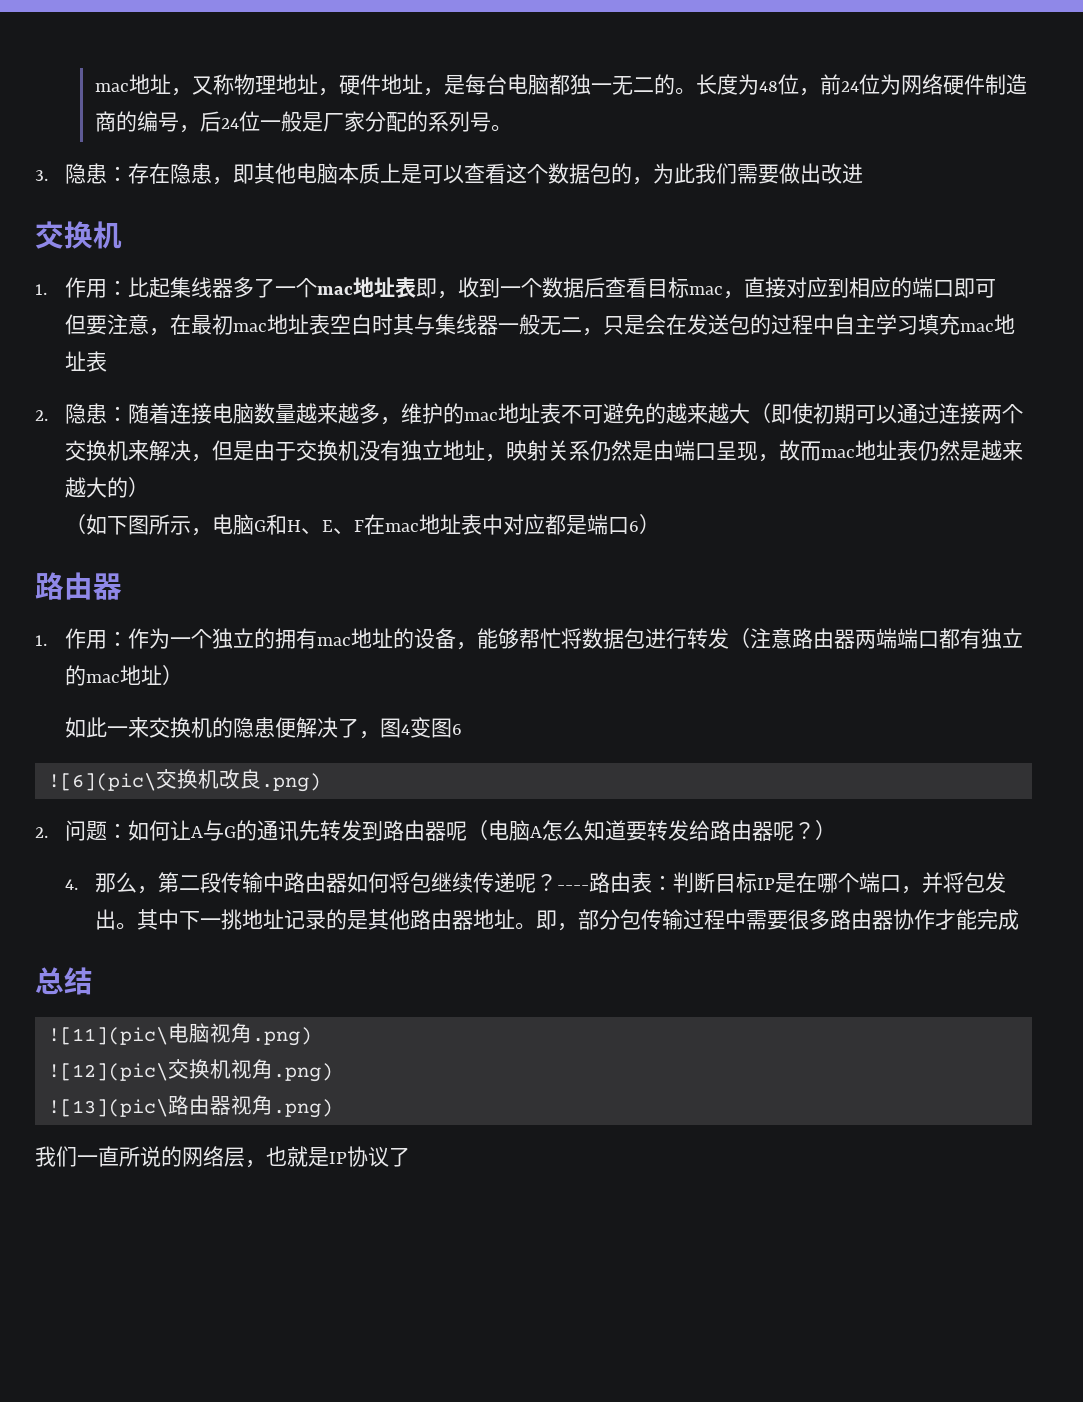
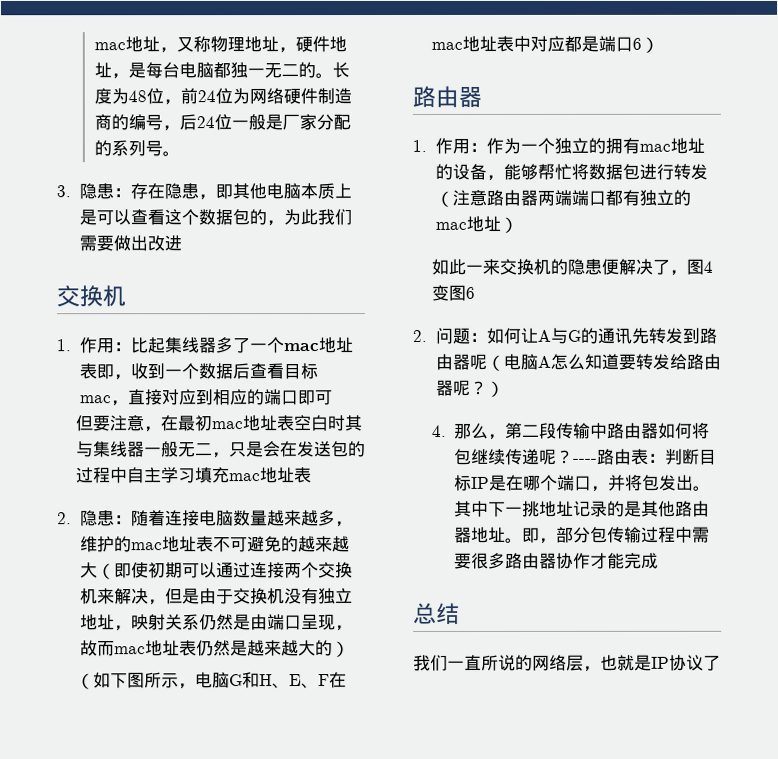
[47,769,321,792] // ![6](pic\交换机改良.png) -> (475, 292) none
[47,1023,312,1046] [47,1059,333,1082] [47,1095,333,1118] // ![11](pic\电脑视角.png) // ![12](pic\交换机视角.png) // ![13](pic\路由器视角.png) -> (460, 613) none

